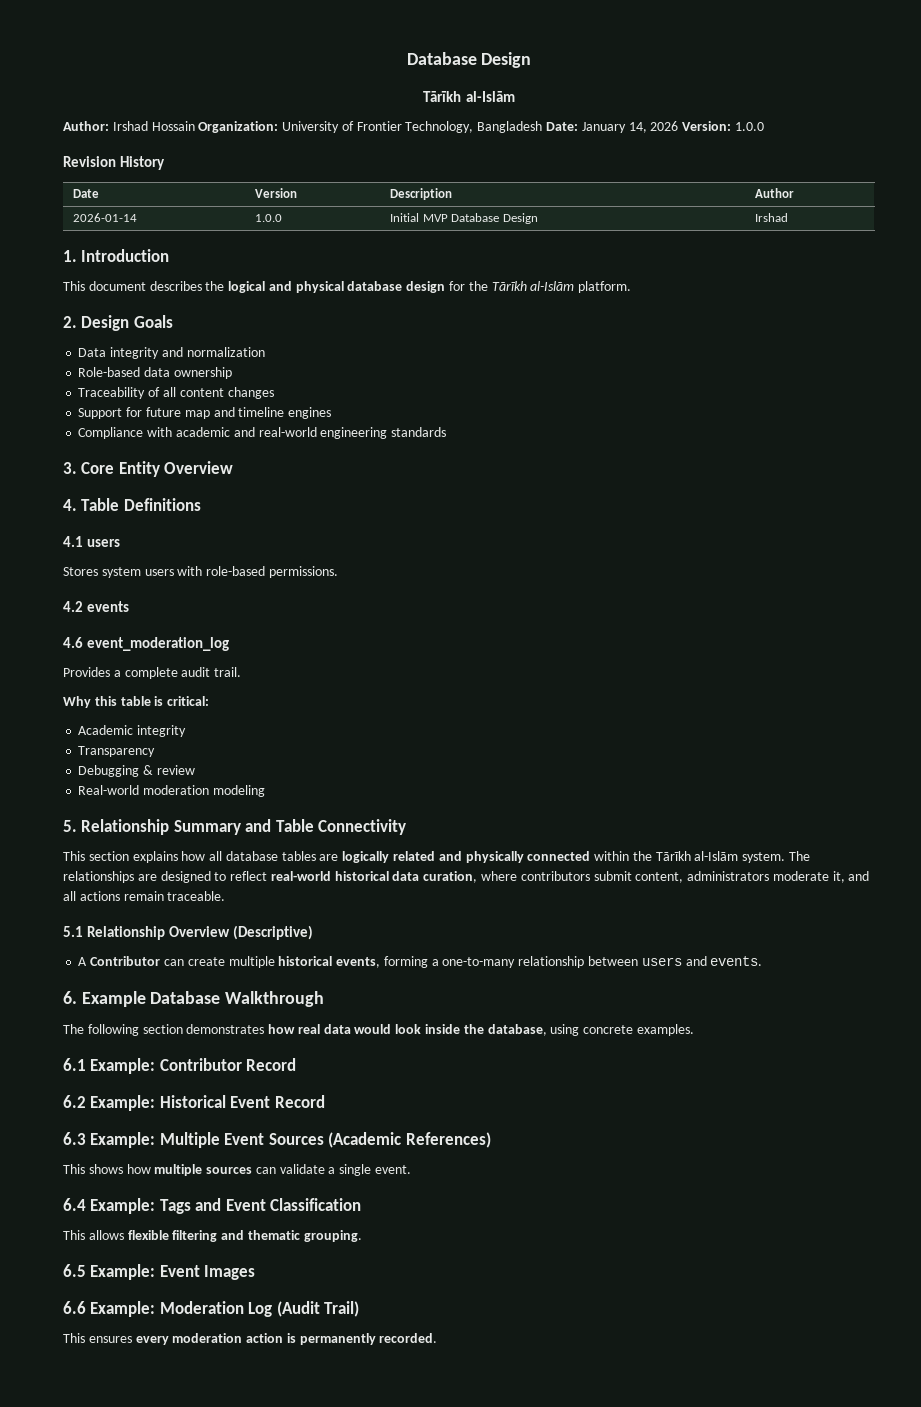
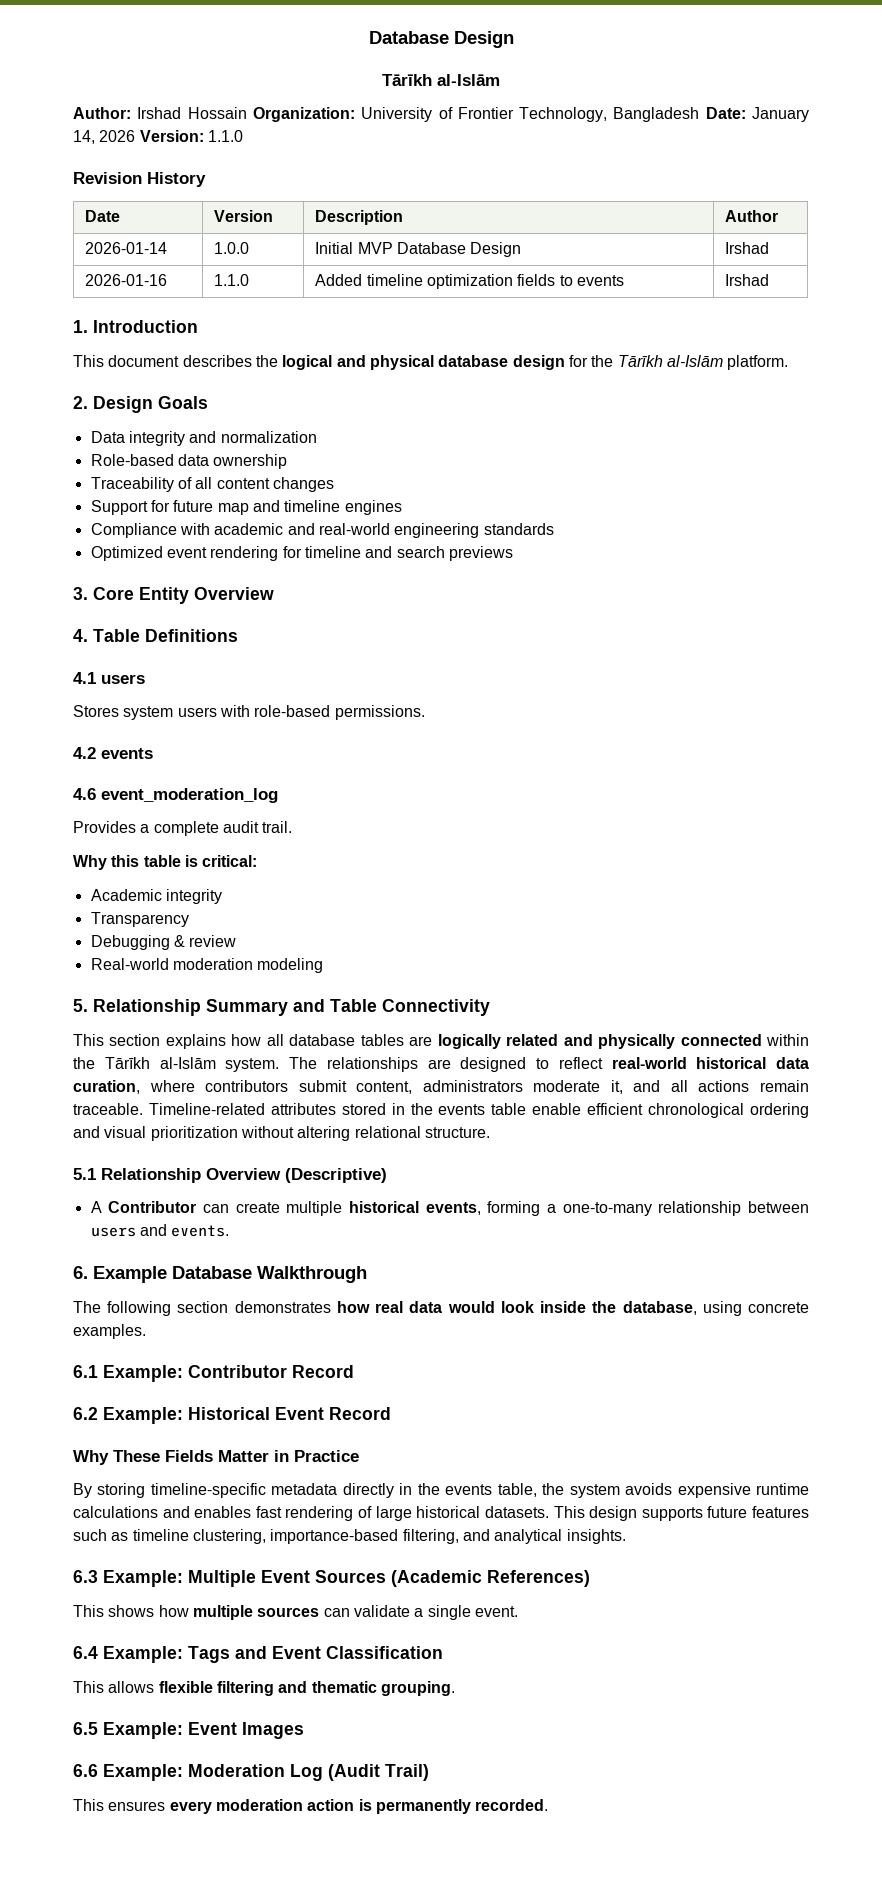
[734,122,764,131] 1.0.0 -> [207,130,243,142] 1.1.0
(789, 217) none -> [85,274,168,286] [214,274,250,286] [315,274,624,289] [725,274,770,286] // 2026-01-16 | 1.1.0 | Added timeline optimization fields to events | Irshad
(447, 432) none -> [90,546,513,561] // Optimized event rendering for timeline and search previews
(226, 896) none -> [148,1103,810,1118] [73,1126,490,1141] Timeline-related attributes stored in the events table enable efficient chronological ordering and visual prioritization without altering relational structure.
(325, 1101) none -> [73,1450,359,1465] [73,1483,809,1498] [73,1506,810,1521] [73,1529,626,1544] // Why These Fields Matter in Practice // By storing timeline-specific metadata directly in the events table, the system avoids expensive runtime calculations and enables fast rendering of large historical datasets. This design supports future features such as timeline clustering, importance-based filtering, and analytical insights.

